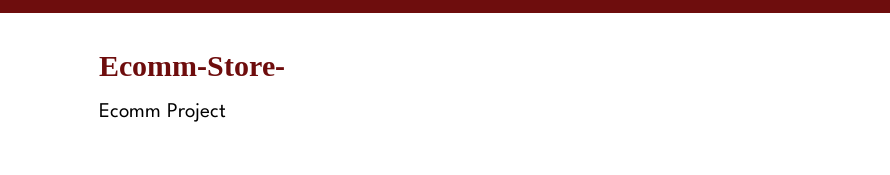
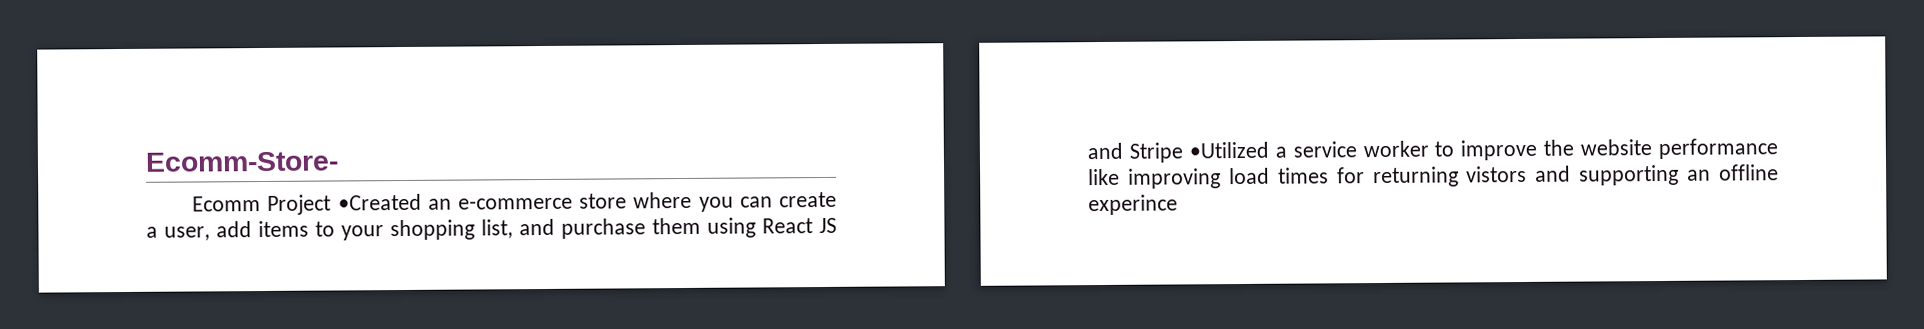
(226, 112) none -> [337,191,837,212] [146,217,837,241] [1087,138,1778,163] [1088,164,1779,189] [1088,194,1178,216] •Created an e-commerce store where you can create a user, add items to your shopping list, and purchase them using React JS and Stripe •Utilized a service worker to improve the website performance like improving load times for returning vistors and supporting an offline experince

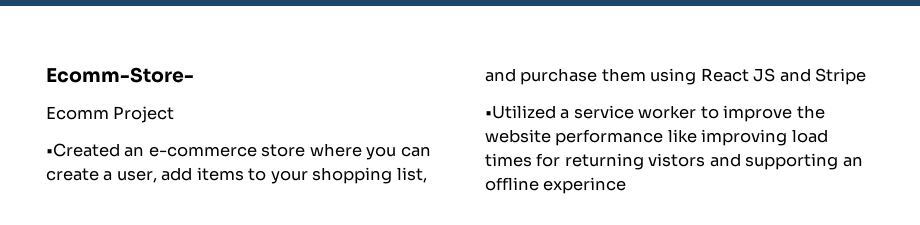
(332, 204) none -> (175, 114) //
(1183, 152) none -> (867, 76) //

